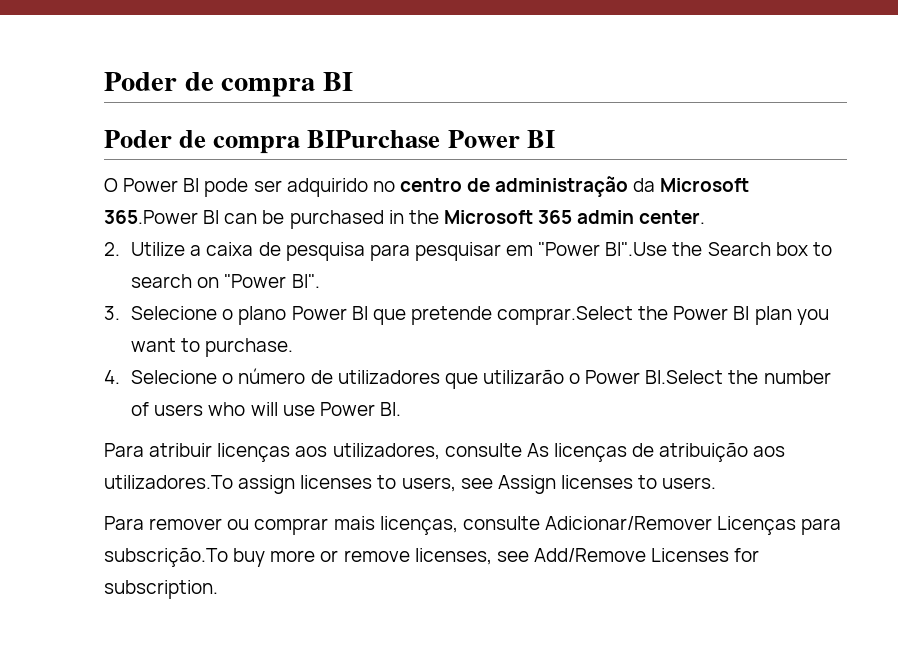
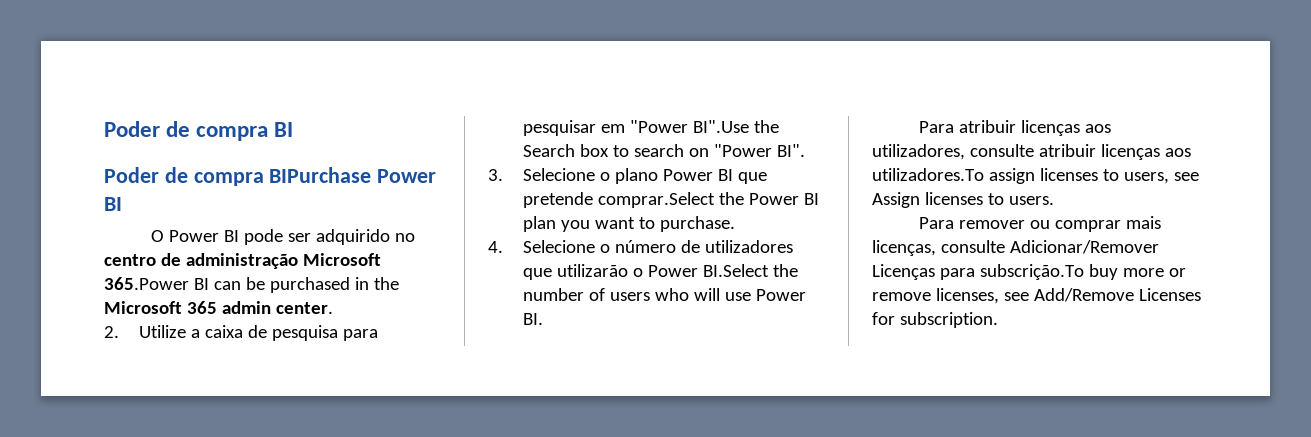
[633,178,656,192] da -> (298, 261) none
[526,442,749,462] As licenças de atribuição -> [1038,144,1160,160] atribuir licenças

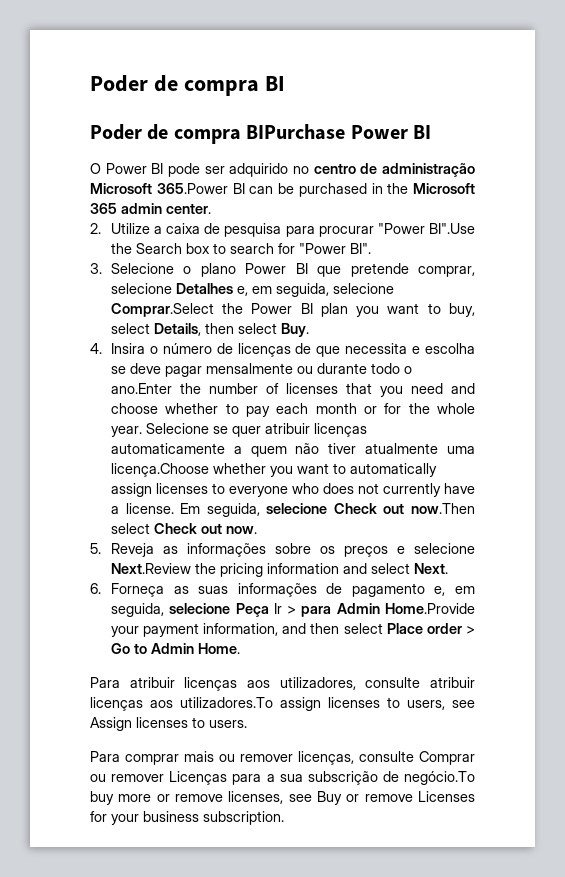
[523,120,626,136] pesquisar em -> [318,226,374,237] procurar
[688,148,709,157] on -> [277,243,295,254] for
[598,192,716,208] comprar.Select -> [418,266,475,277] [110,283,394,297] [110,303,214,317] comprar, selecione Detalhes e, em seguida, selecione Comprar.Select
[659,216,735,232] purchase. -> [449,303,476,317] [110,323,309,337] buy, select Details, then select Buy.
[523,240,596,253] Selecione -> [110,343,145,354] Insira
[704,240,793,253] [523,264,798,280] [523,288,806,301] [523,313,544,325] utilizadores que utilizarão o Power BI.Select the number of users who will use Power BI. -> [237,343,475,357] [110,363,412,377] [110,383,476,397] [110,403,476,417] [110,423,367,437] [110,443,475,457] [110,463,437,477] [110,483,476,497] [110,503,475,517] [110,523,257,534] [90,543,475,557] [110,563,448,577] [90,583,475,597] [110,603,475,617] [110,623,476,637] [110,643,240,654] licenças de que necessita e escolha se deve pagar mensalmente ou durante todo o ano.Enter the number of licenses that you need and choose whether to pay each month or for the whole year. Selecione se quer atribuir licenças automaticamente a quem não tiver atualmente uma licença.Choose whether you want to automatically assign licenses to everyone who does not currently have a license. Em seguida, selecione Check out now.Then select Check out now. // 5. Reveja as informações sobre os preços e selecione Next.Review the pricing information and select Next. // 6. Forneça as suas informações de pagamento e, em seguida, selecione Peça Ir > para Admin Home.Provide your payment information, and then select Place order > Go to Admin Home.
[958,216,1161,232] [872,240,1159,256] [872,264,1084,280] remover ou comprar mais licenças, consulte Adicionar/Remover Licenças para subscrição.To -> [125,751,475,765] [90,771,475,785] comprar mais ou remover licenças, consulte Comprar ou remover Licenças para a sua subscrição de negócio.To
[1033,288,1201,302] [872,312,895,325] Add/Remove Licenses for -> [317,791,475,805] [90,811,199,825] Buy or remove Licenses for your business

